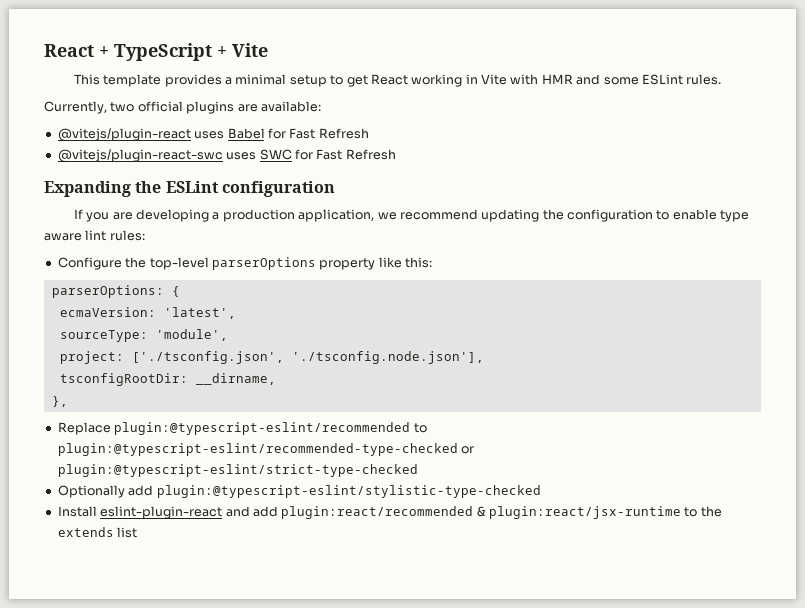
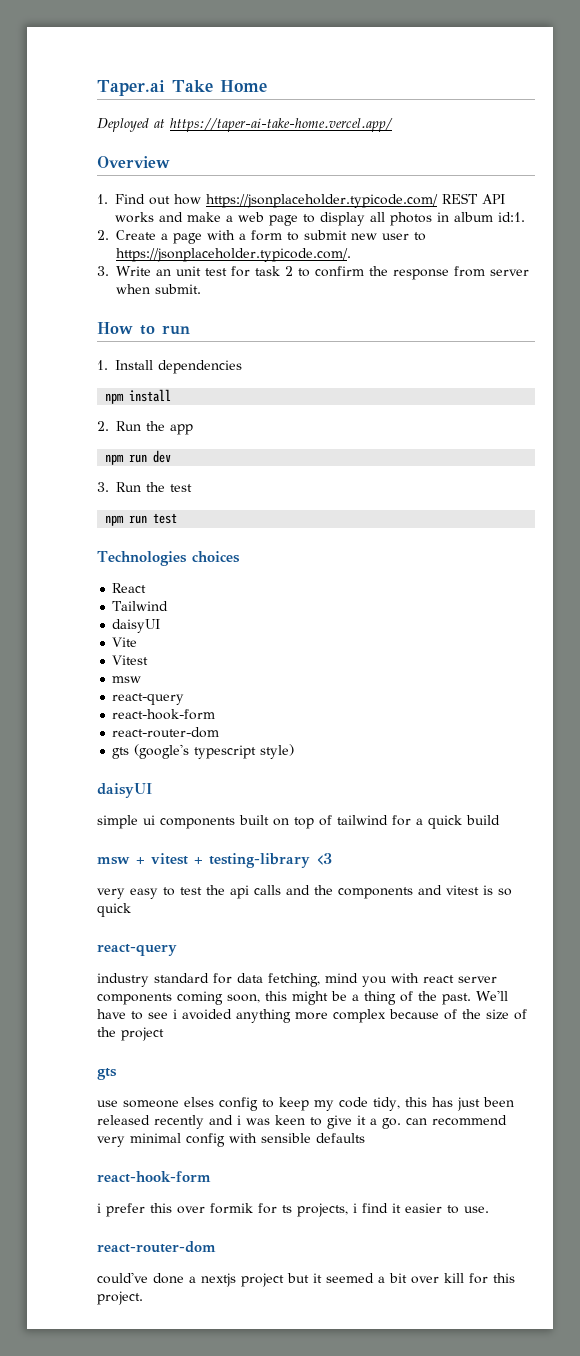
[44,43,268,61] [73,74,722,87] [44,101,321,114] [57,128,369,142] [57,149,396,163] [44,181,335,197] [73,209,750,222] [44,230,145,241] [57,257,432,270] [51,285,180,298] [59,307,236,319] [59,329,228,342] [59,351,484,364] [59,373,276,386] [51,396,68,407] [57,422,427,435] [57,443,475,456] [57,464,418,477] [57,485,541,498] [57,506,722,519] [57,527,138,538] React + TypeScript + Vite // This template provides a minimal setup to get React working in Vite with HMR and some ESLint rules. // Currently, two official plugins are available: // @vitejs/plugin-react uses Babel for Fast Refresh // @vitejs/plugin-react-swc uses SWC for Fast Refresh // Expanding the ESLint configuration // If you are developing a production application, we recommend updating the configuration to enable type aware lint rules: // Configure the top-level parserOptions property like this: // parserOptions: { // ecmaVersion: 'latest', // sourceType: 'module', // project: ['./tsconfig.json', './tsconfig.node.json'], // tsconfigRootDir: __dirname, // }, // Replace plugin:@typescript-eslint/recommended to plugin:@typescript-eslint/recommended-type-checked or plugin:@typescript-eslint/strict-type-checked // Optionally add plugin:@typescript-eslint/stylistic-type-checked // Install eslint-plugin-react and add plugin:react/recommended & plugin:react/jsx-runtime to the extends list -> [97,80,267,96] [97,118,393,132] [97,156,170,168] [97,193,505,208] [115,212,525,226] [97,230,426,244] [116,248,351,262] [97,266,529,280] [116,284,201,294] [97,322,190,335] [97,360,242,374] [105,389,172,404] [97,421,193,435] [105,450,172,465] [97,482,192,492] [105,513,178,526] [97,551,240,566] [112,583,147,593] [112,601,169,611] [112,619,161,633] [112,637,138,647] [112,655,149,665] [112,676,142,683] [112,693,185,705] [112,709,216,720] [112,727,220,738] [112,744,295,759] [97,783,152,798] [97,815,500,829] [97,853,332,868] [97,885,512,899] [97,903,131,917] [97,944,177,956] [97,973,497,987] [97,990,508,1005] [97,1009,527,1023] [97,1027,164,1041] [97,1068,117,1080] [97,1097,514,1111] [97,1115,507,1129] [97,1133,365,1147] [97,1171,211,1183] [97,1203,489,1217] [97,1241,216,1253] [97,1272,515,1287] [97,1291,143,1305] Taper.ai Take Home // Deployed at https://taper-ai-take-home.vercel.app/ // Overview // 1. Find out how https://jsonplaceholder.typicode.com/ REST API works and make a web page to display all photos in album id:1. // 2. Create a page with a form to submit new user to https://jsonplaceholder.typicode.com/. // 3. Write an unit test for task 2 to confirm the response from server when submit. // How to run // 1. Install dependencies // npm install // 2. Run the app // npm run dev // 3. Run the test // npm run test // Technologies choices // React // Tailwind // daisyUI // Vite // Vitest // msw // react-query // react-hook-form // react-router-dom // gts (google's typescript style) // daisyUI // simple ui components built on top of tailwind for a quick build // msw + vitest + testing-library <3 // very easy to test the api calls and the components and vitest is so quick // react-query // industry standard for data fetching, mind you with react server components coming soon, this might be a thing of the past. We'll have to see i avoided anything more complex because of the size of the project // gts // use someone elses config to keep my code tidy, this has just been released recently and i was keen to give it a go. can recommend very minimal config with sensible defaults // react-hook-form // i prefer this over formik for ts projects, i find it easier to use. // react-router-dom // could've done a nextjs project but it seemed a bit over kill for this project.

